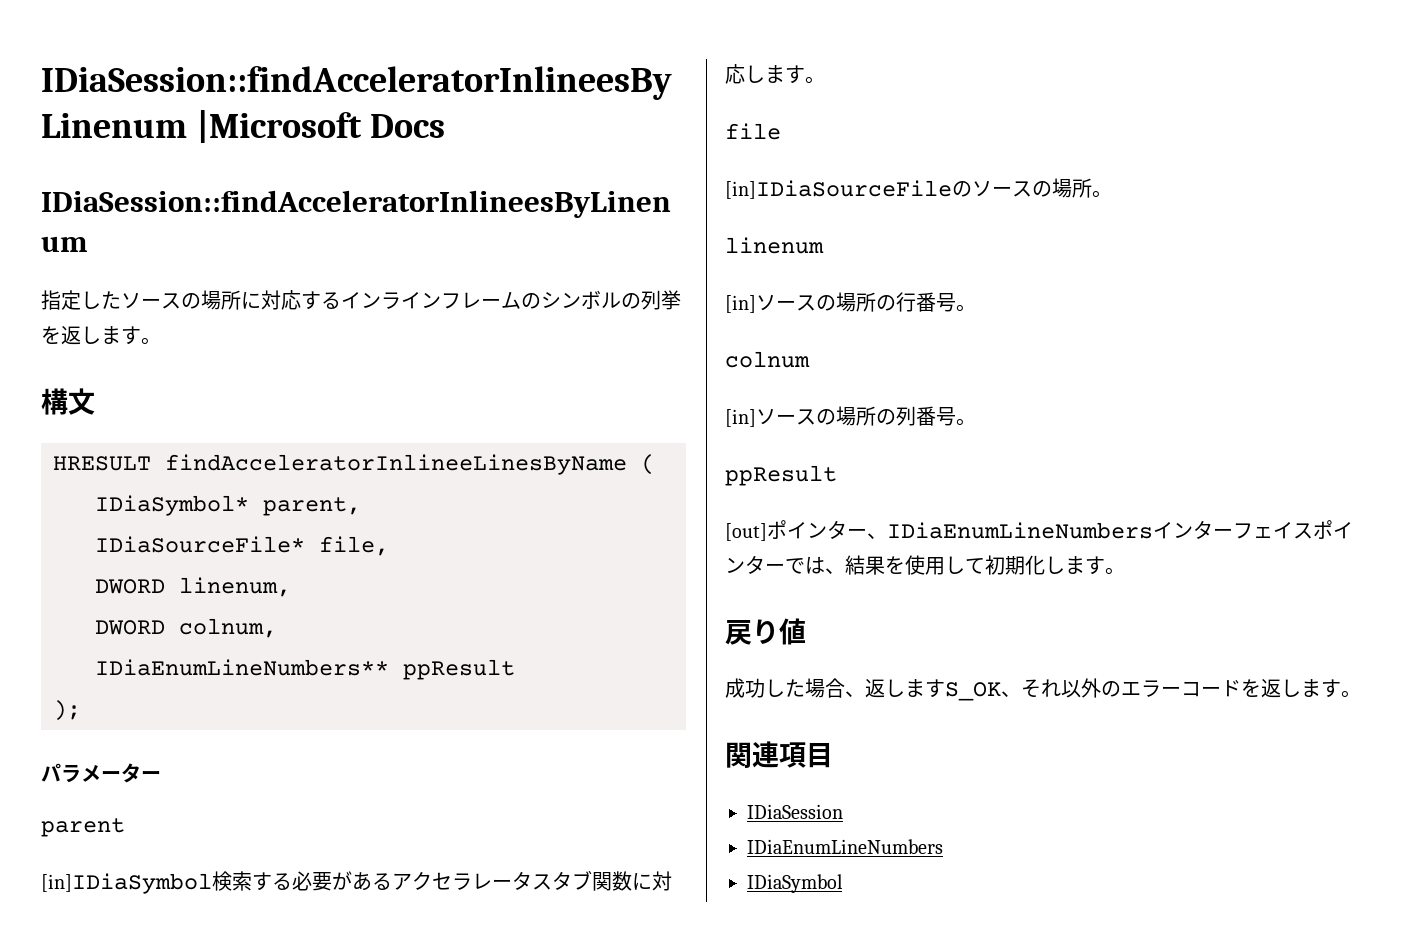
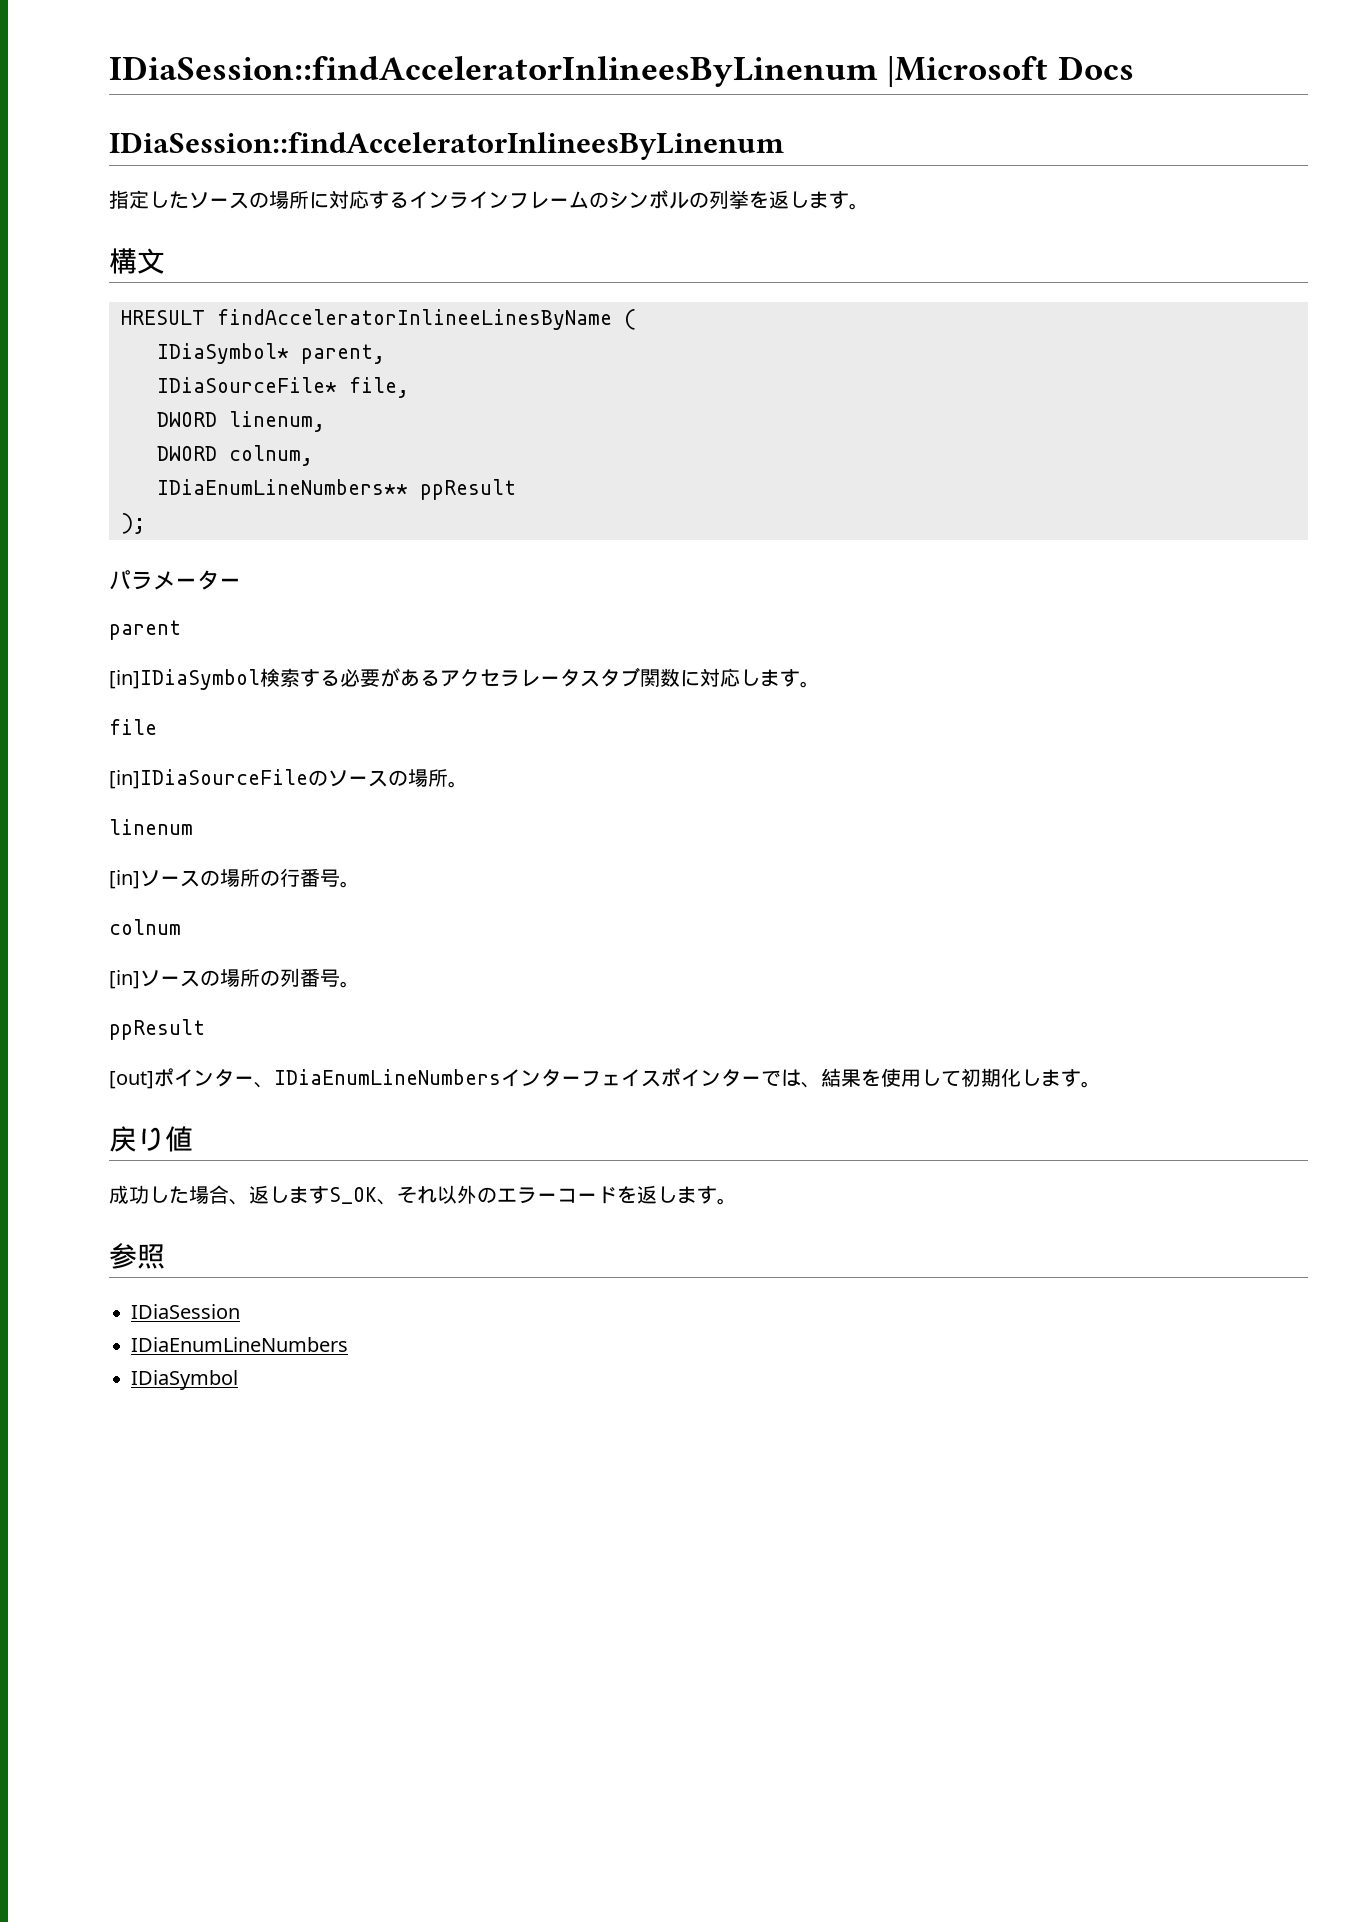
[725,741,833,768] 関連項目 -> [109,1243,165,1269] 参照

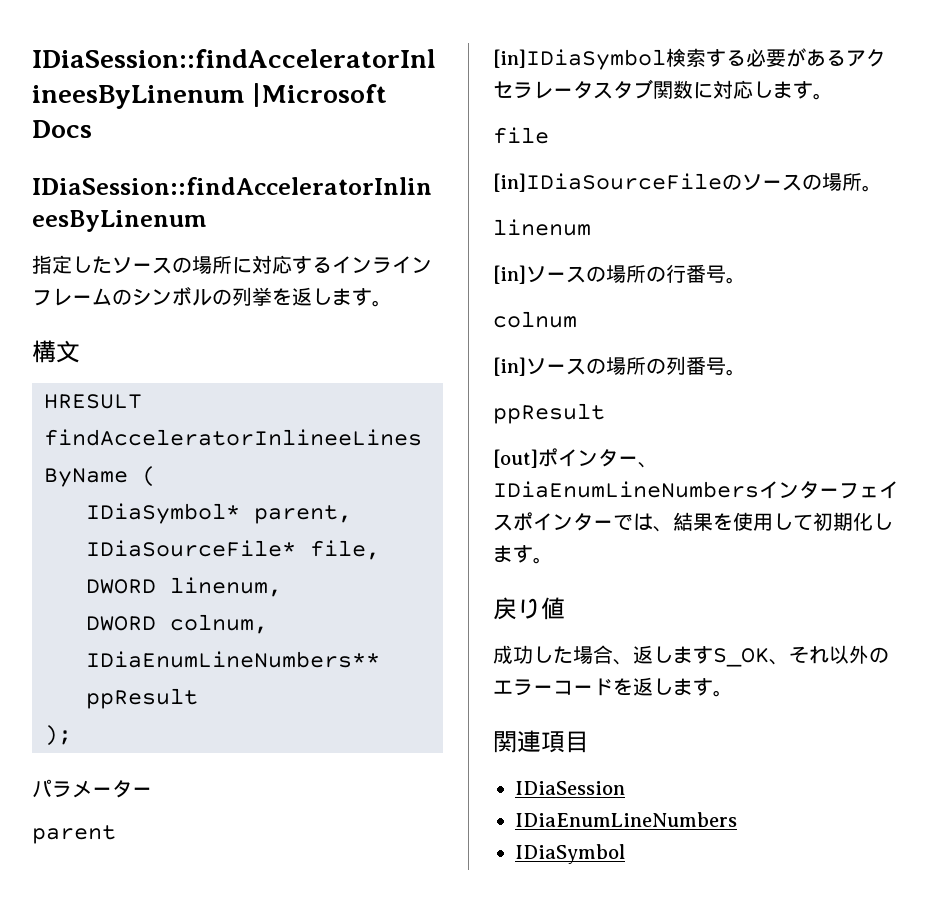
[109,1243,165,1269] 参照 -> [493,730,589,753] 関連項目

